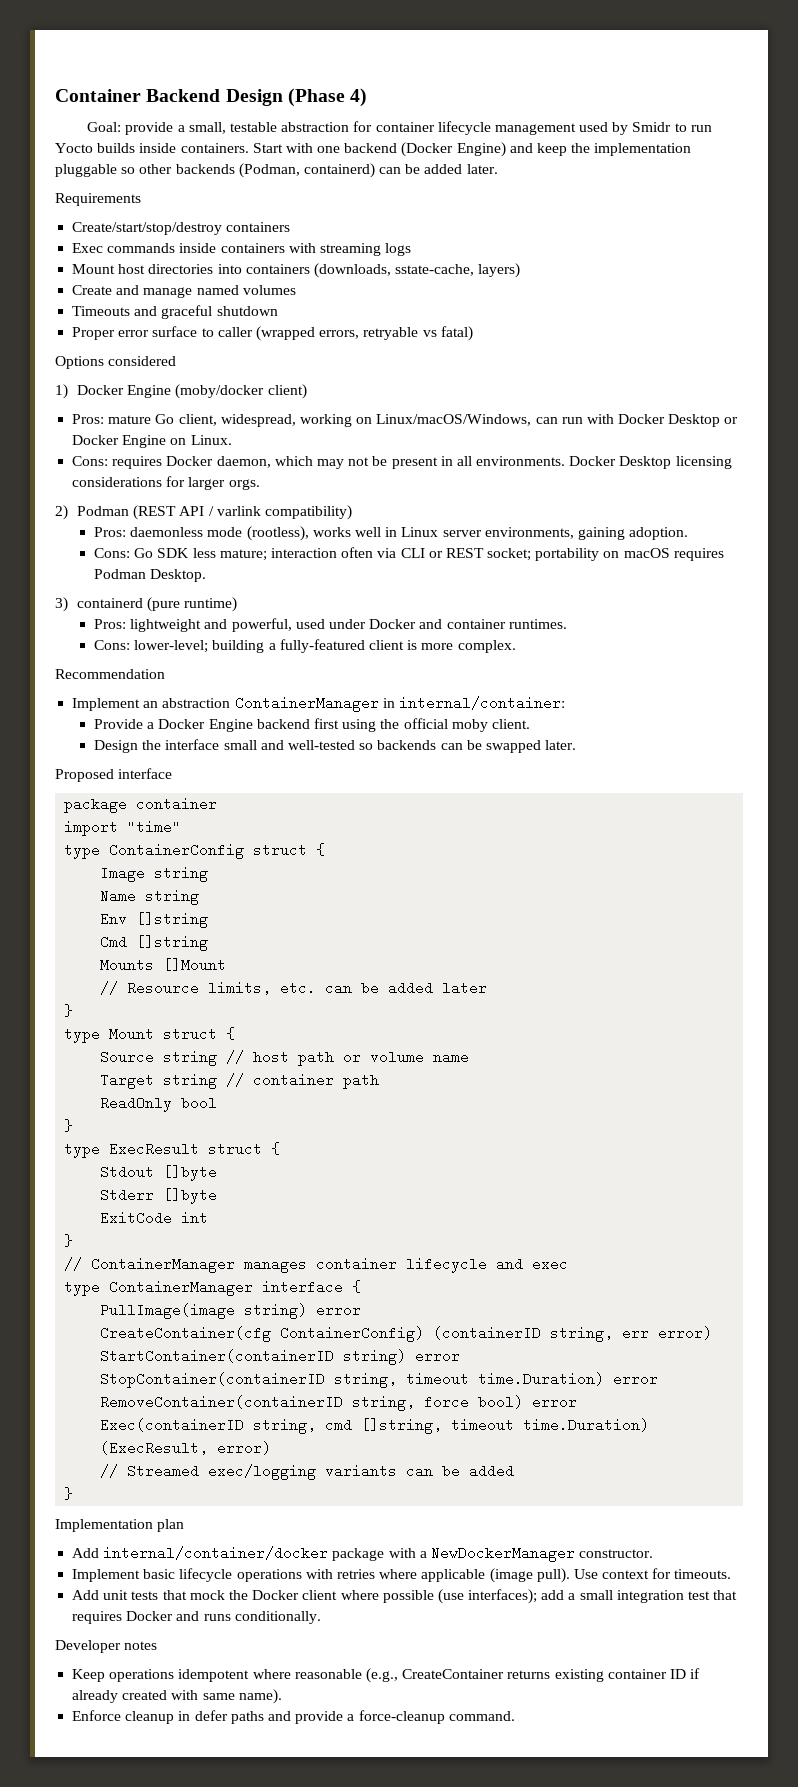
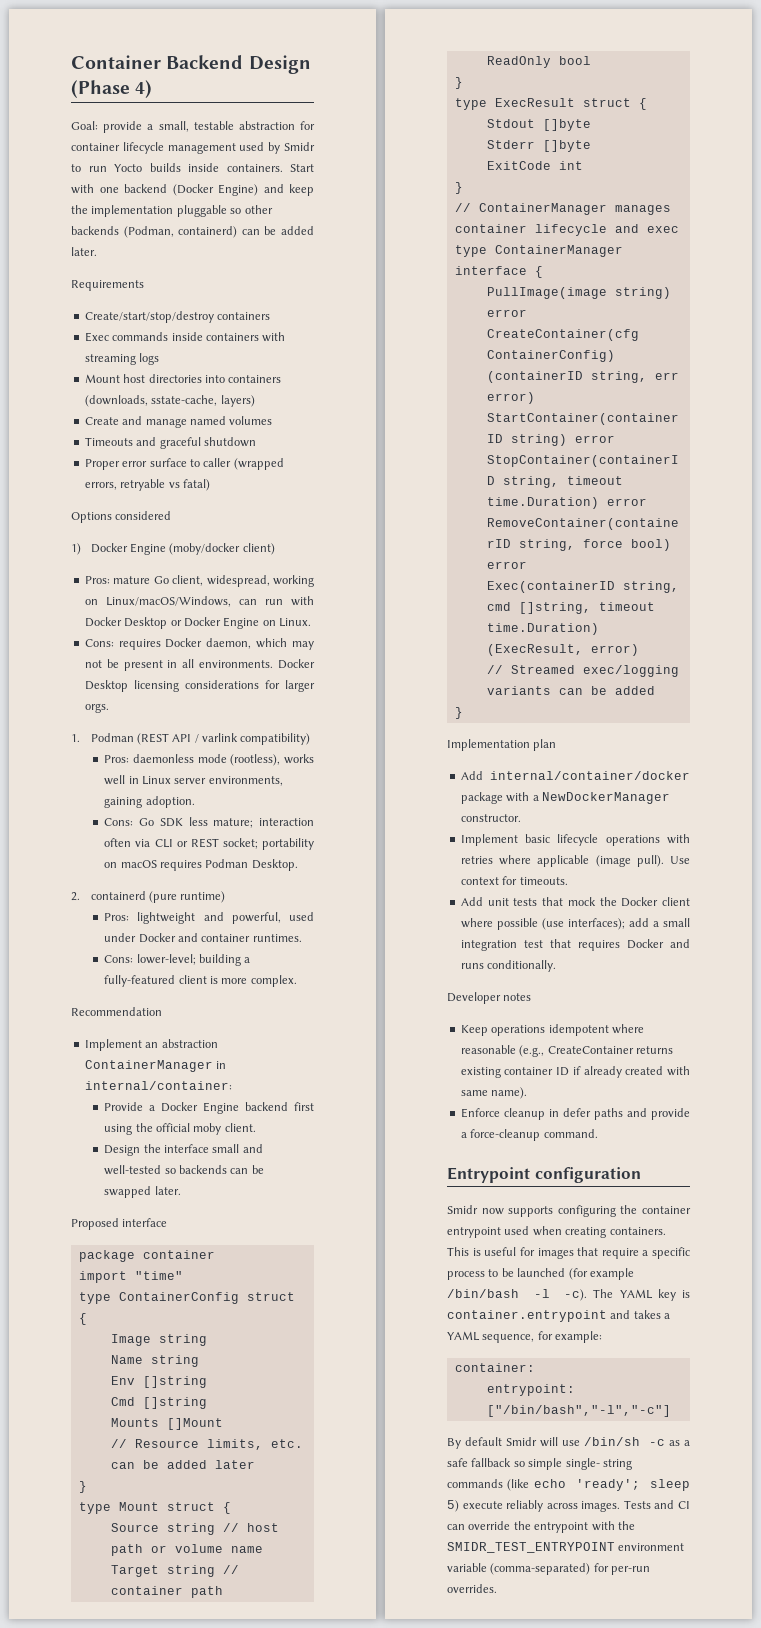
[55,505,68,520] 2) -> [71,734,80,742] 1.
[55,597,68,612] 3) -> [71,892,80,901] 2.
(515, 1716) none -> [447,1167,641,1183] [447,1205,691,1217] [447,1226,666,1238] [447,1247,690,1259] [447,1268,634,1280] [447,1289,690,1301] [447,1310,671,1322] [447,1331,603,1343] [454,1363,535,1372] [486,1384,575,1396] [486,1405,671,1417] [447,1437,690,1449] [447,1458,632,1470] [447,1479,690,1491] [447,1500,690,1512] [447,1521,635,1533] [447,1542,685,1553] [447,1563,651,1575] [447,1584,497,1593] // Entrypoint configuration // Smidr now supports configuring the container entrypoint used when creating containers. This is useful for images that require a specific process to be launched (for example /bin/bash -l -c). The YAML key is container.entrypoint and takes a YAML sequence, for example: // container: // entrypoint: ["/bin/bash","-l","-c"] // By default Smidr will use /bin/sh -c as a safe fallback so simple single- string commands (like echo 'ready'; sleep 5) execute reliably across images. Tests and CI can override the entrypoint with the SMIDR_TEST_ENTRYPOINT environment variable (comma-separated) for per-run overrides.

